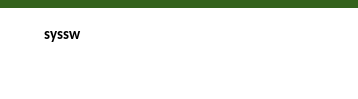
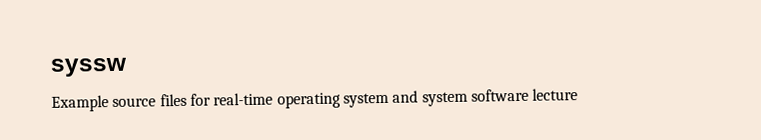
(81, 36) none -> [51,88,579,112] // Example source files for real-time operating system and system software lecture

